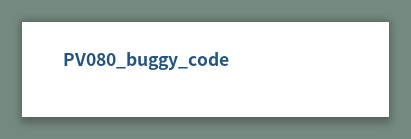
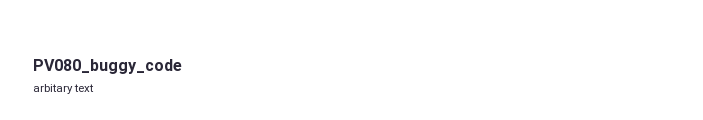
(229, 61) none -> [33,84,95,94] // arbitary text

